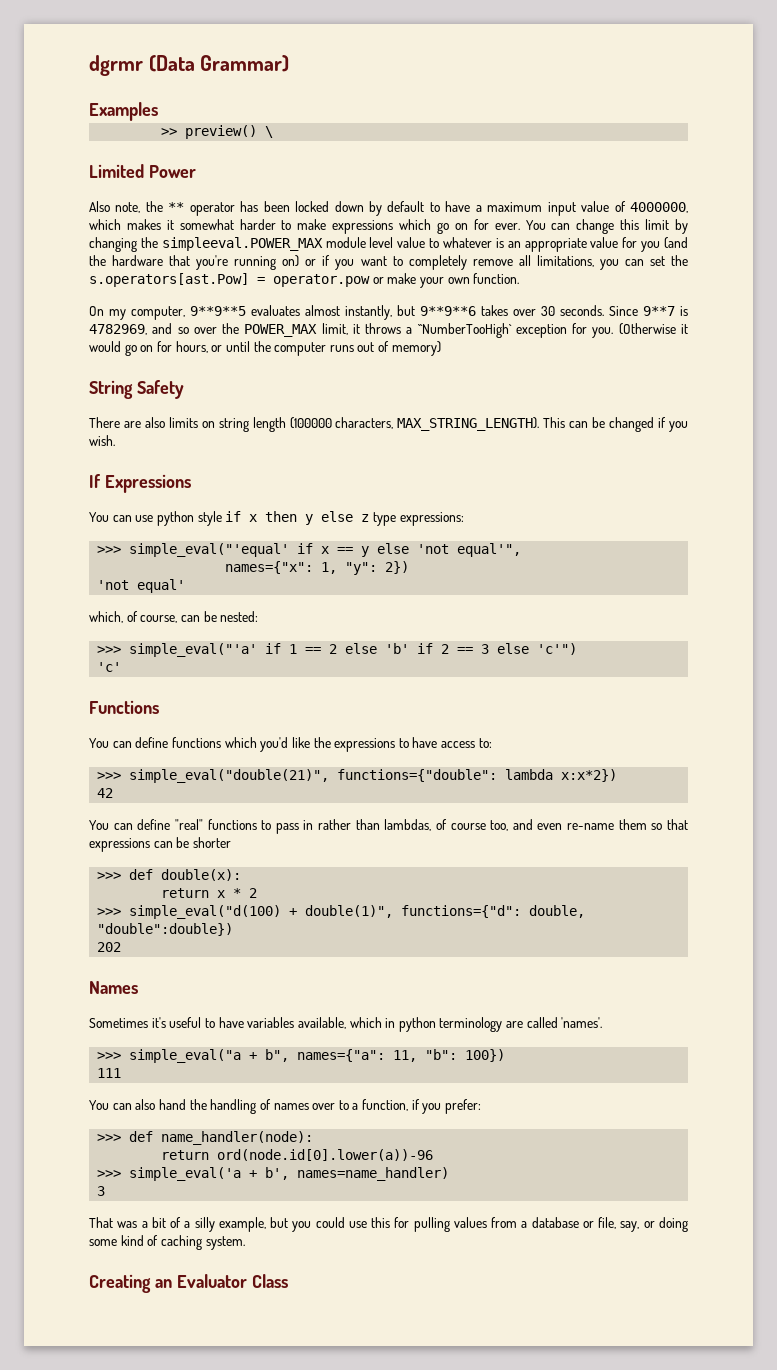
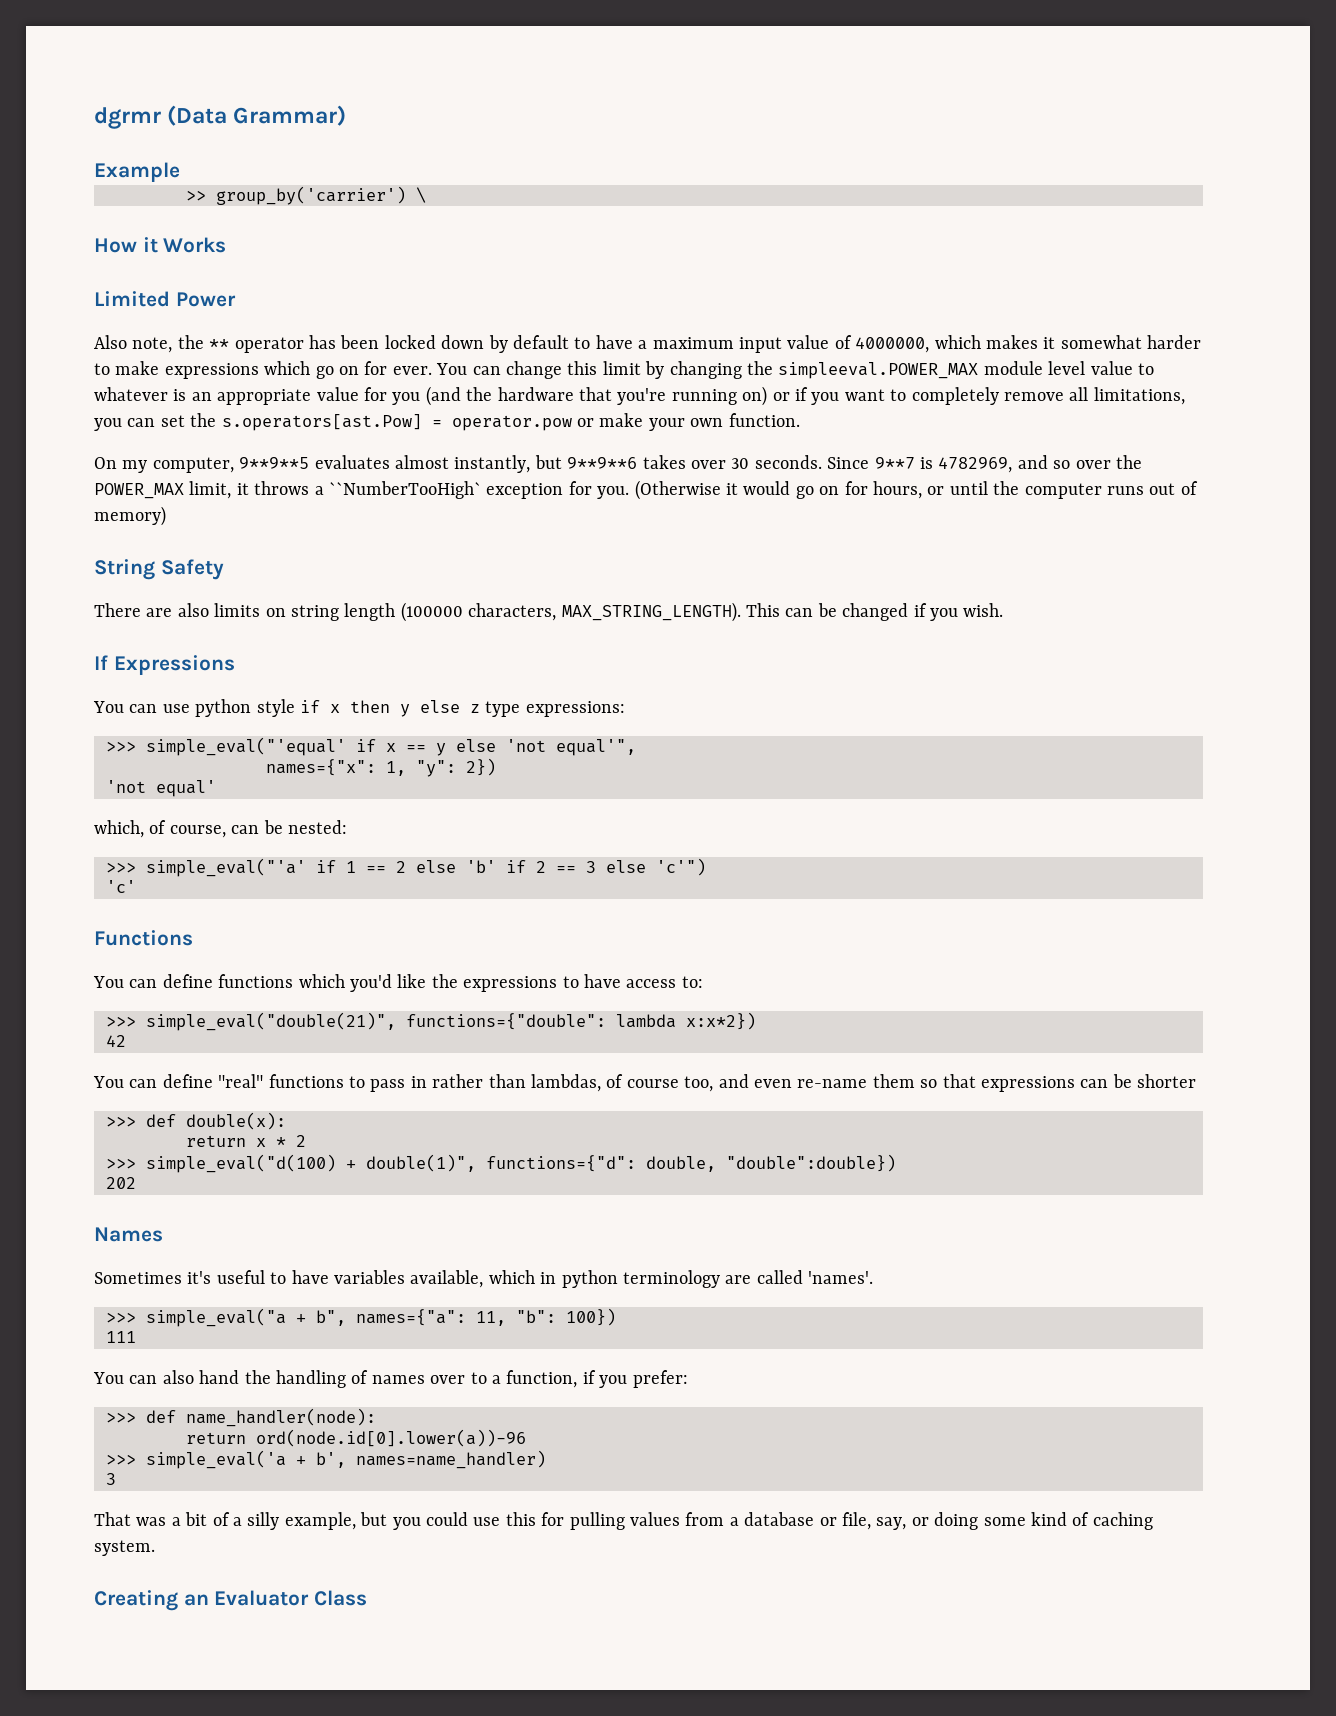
[89,102,158,121] Examples -> [94,162,180,182] Example
[185,125,258,139] preview() -> [216,186,406,205] group_by('carrier')
(274, 132) none -> [94,237,227,253] // How it Works

